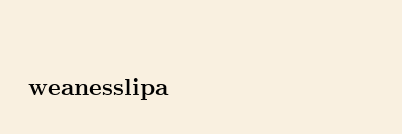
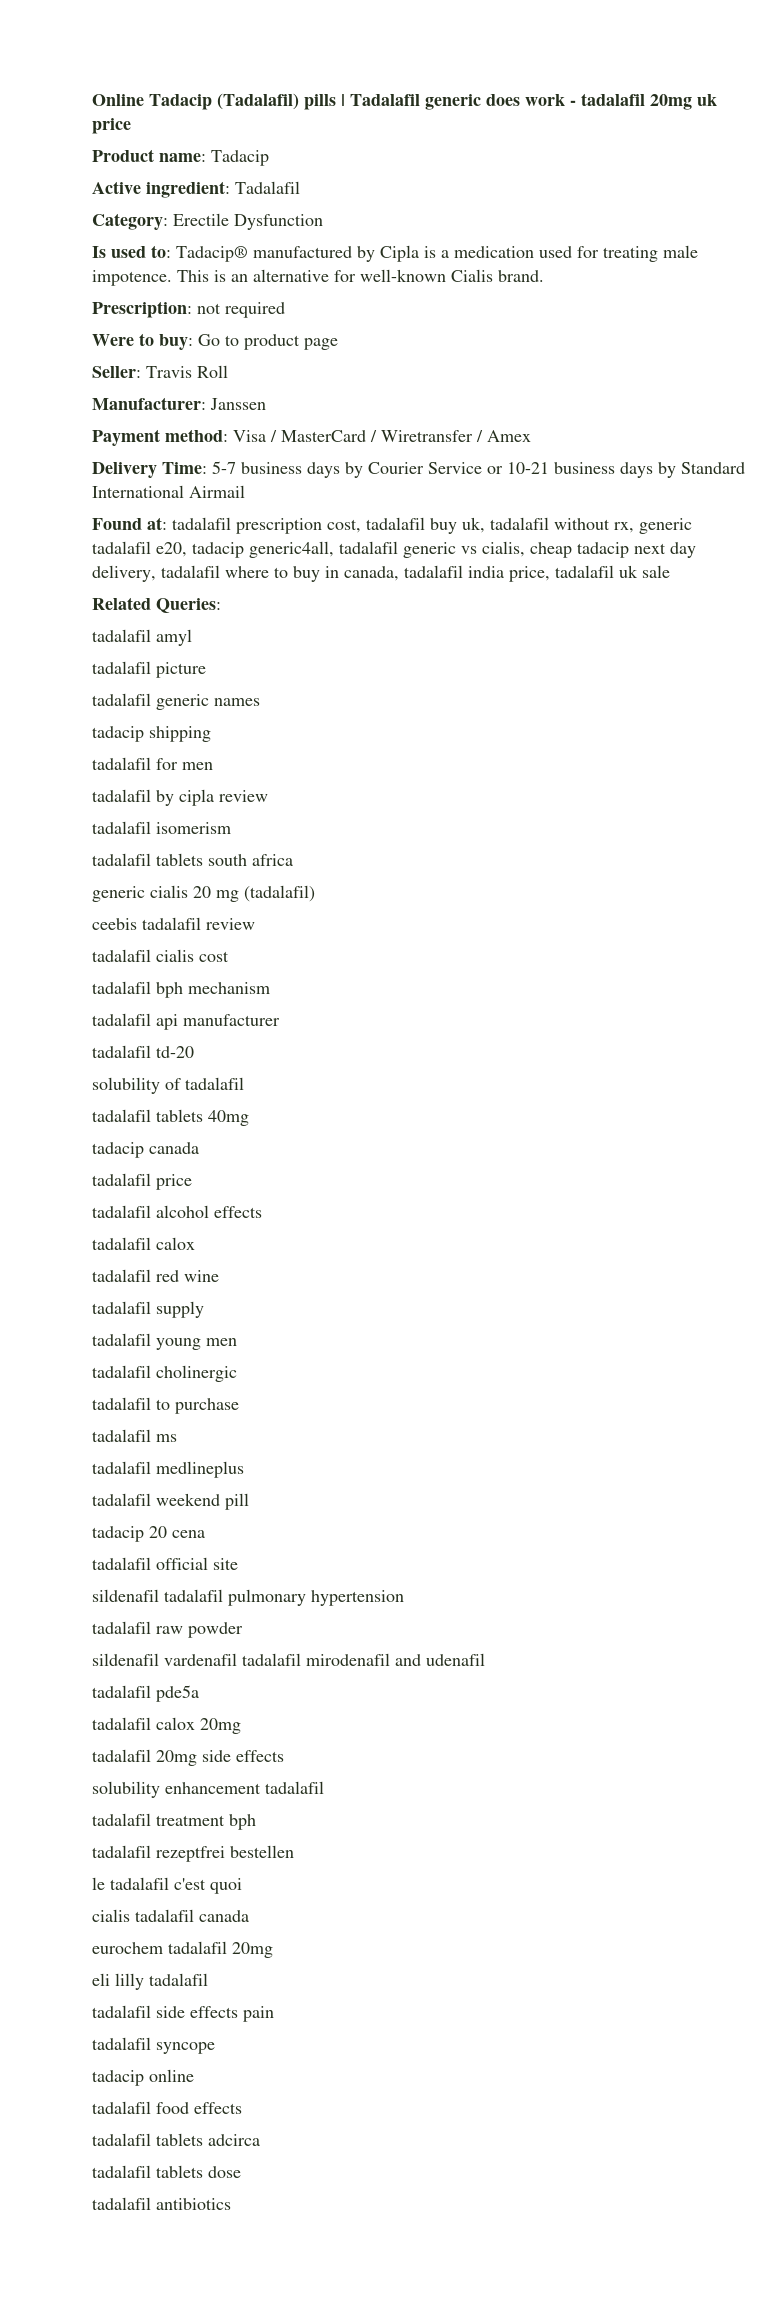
[28,78,169,100] weanesslipa -> [92,93,717,110] [92,118,131,134] [92,149,269,166] [92,181,300,198] [92,213,323,230] [92,245,698,262] [92,269,544,286] [92,301,285,318] [92,333,338,350] [92,365,228,378] [92,397,266,410] [92,429,531,446] [92,461,745,478] [92,485,245,498] [92,517,692,534] [92,541,696,558] [92,565,670,582] [92,597,221,613] [92,629,192,646] [92,661,206,678] [92,693,260,710] [92,726,211,742] [92,757,213,770] [92,789,268,806] [92,821,231,834] [92,853,293,866] [92,885,315,902] [92,917,255,930] [92,949,229,962] [92,981,270,998] [92,1013,280,1030] [92,1045,194,1058] [92,1077,244,1094] [92,1109,249,1126] [92,1142,199,1158] [92,1173,192,1190] [92,1205,262,1218] [92,1237,195,1250] [92,1269,219,1282] [92,1301,204,1318] [92,1333,237,1350] [92,1365,237,1382] [92,1397,239,1414] [92,1429,177,1442] [92,1461,244,1478] [92,1493,249,1510] [92,1526,205,1542] [92,1557,238,1570] [92,1589,404,1606] [92,1621,243,1638] [92,1653,485,1666] [92,1685,199,1702] [92,1717,241,1734] [92,1749,284,1766] [92,1781,324,1798] [92,1813,256,1830] [92,1845,294,1862] [92,1877,242,1894] [92,1909,249,1922] [92,1941,273,1958] [92,1973,208,1990] [92,2005,274,2022] [92,2037,215,2054] [92,2069,194,2086] [92,2101,242,2114] [92,2133,260,2146] [92,2165,241,2178] [92,2197,231,2210] Online Tadacip (Tadalafil) pills | Tadalafil generic does work - tadalafil 20mg uk price // Product name: Tadacip // Active ingredient: Tadalafil // Category: Erectile Dysfunction // Is used to: Tadacip® manufactured by Cipla is a medication used for treating male impotence. This is an alternative for well-known Cialis brand. // Prescription: not required // Were to buy: Go to product page // Seller: Travis Roll // Manufacturer: Janssen // Payment method: Visa / MasterCard / Wiretransfer / Amex // Delivery Time: 5-7 business days by Courier Service or 10-21 business days by Standard International Airmail // Found at: tadalafil prescription cost, tadalafil buy uk, tadalafil without rx, generic tadalafil e20, tadacip generic4all, tadalafil generic vs cialis, cheap tadacip next day delivery, tadalafil where to buy in canada, tadalafil india price, tadalafil uk sale // Related Queries: // tadalafil amyl // tadalafil picture // tadalafil generic names // tadacip shipping // tadalafil for men // tadalafil by cipla review // tadalafil isomerism // tadalafil tablets south africa // generic cialis 20 mg (tadalafil) // ceebis tadalafil review // tadalafil cialis cost // tadalafil bph mechanism // tadalafil api manufacturer // tadalafil td-20 // solubility of tadalafil // tadalafil tablets 40mg // tadacip canada // tadalafil price // tadalafil alcohol effects // tadalafil calox // tadalafil red wine // tadalafil supply // tadalafil young men // tadalafil cholinergic // tadalafil to purchase // tadalafil ms // tadalafil medlineplus // tadalafil weekend pill // tadacip 20 cena // tadalafil official site // sildenafil tadalafil pulmonary hypertension // tadalafil raw powder // sildenafil vardenafil tadalafil mirodenafil and udenafil // tadalafil pde5a // tadalafil calox 20mg // tadalafil 20mg side effects // solubility enhancement tadalafil // tadalafil treatment bph // tadalafil rezeptfrei bestellen // le tadalafil c'est quoi // cialis tadalafil canada // eurochem tadalafil 20mg // eli lilly tadalafil // tadalafil side effects pain // tadalafil syncope // tadacip online // tadalafil food effects // tadalafil tablets adcirca // tadalafil tablets dose // tadalafil antibiotics

